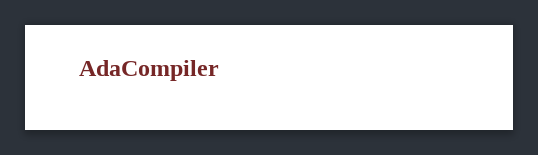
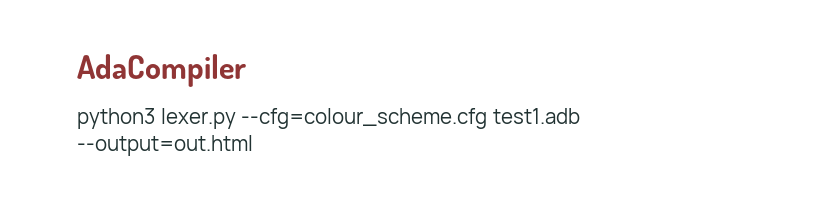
(219, 70) none -> [77,108,580,129] [77,135,253,156] // python3 lexer.py --cfg=colour_scheme.cfg test1.adb --output=out.html

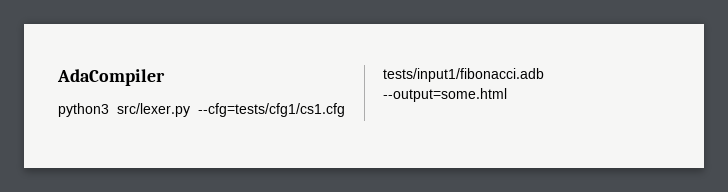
[160,108,580,129] [77,135,253,156] lexer.py --cfg=colour_scheme.cfg test1.adb --output=out.html -> [117,103,345,117] [383,68,544,82] [383,88,507,102] src/lexer.py --cfg=tests/cfg1/cs1.cfg tests/input1/fibonacci.adb --output=some.html

